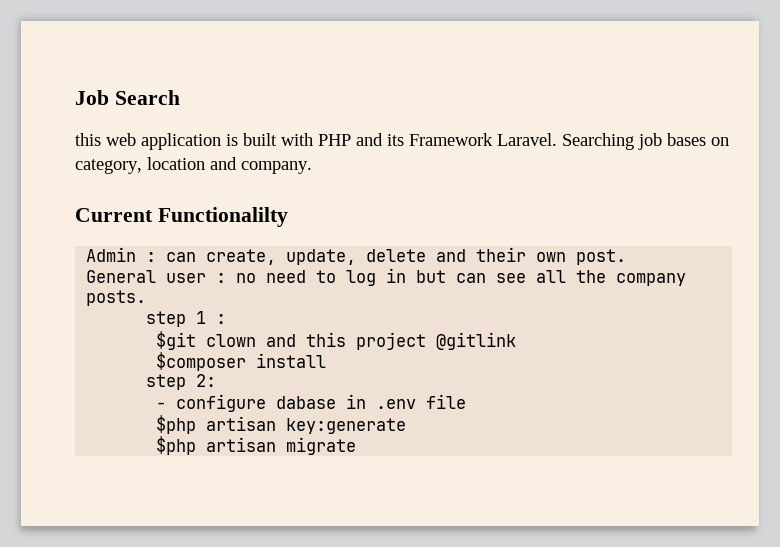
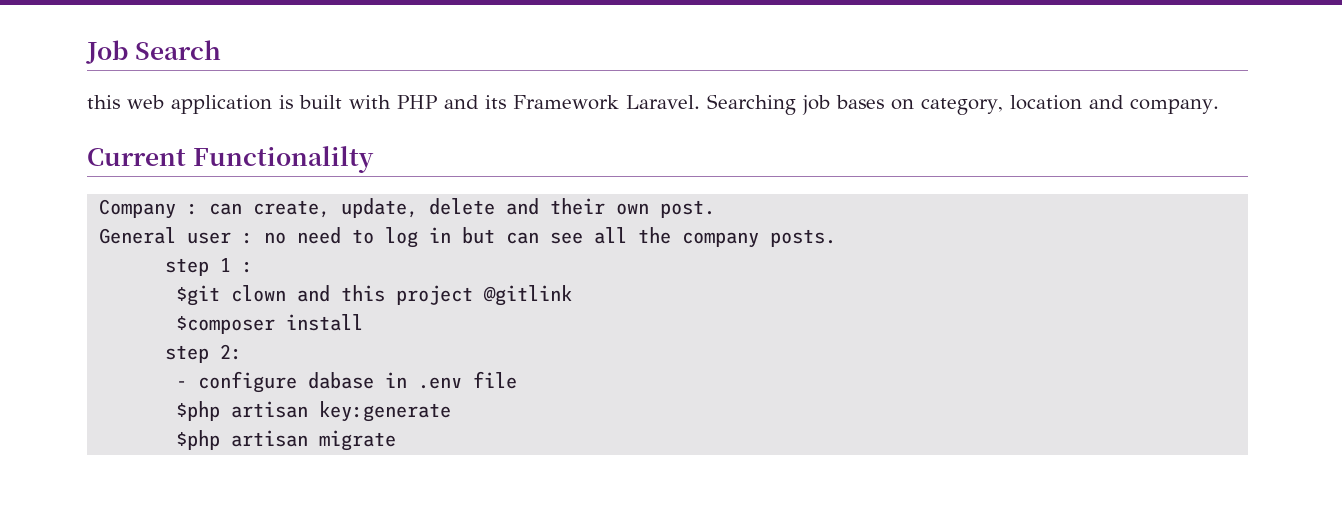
[86,247,137,262] Admin -> [99,199,177,219] Company

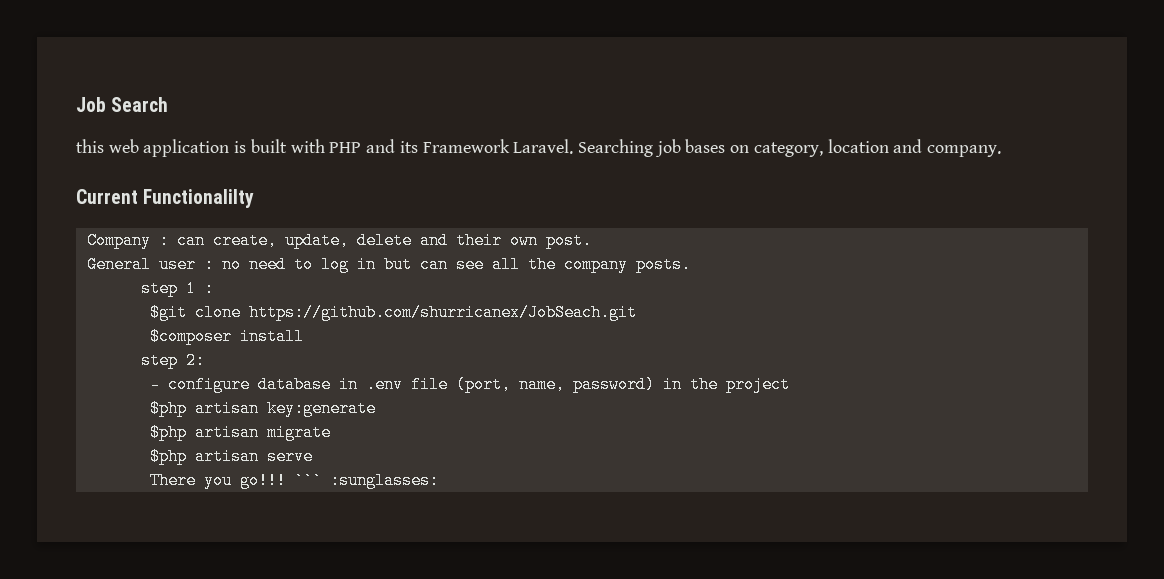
[231,285,573,306] clown and this project @gitlink -> [194,304,637,321] clone https://github.com/shurricanex/JobSeach.git
[308,372,375,389] dabase -> [257,376,331,393] database
(518, 380) none -> [455,376,790,393] (port, name, password) in the project
(397, 440) none -> [149,448,313,465] [149,472,439,489] // $php artisan serve // There you go!!! ``` :sunglasses:

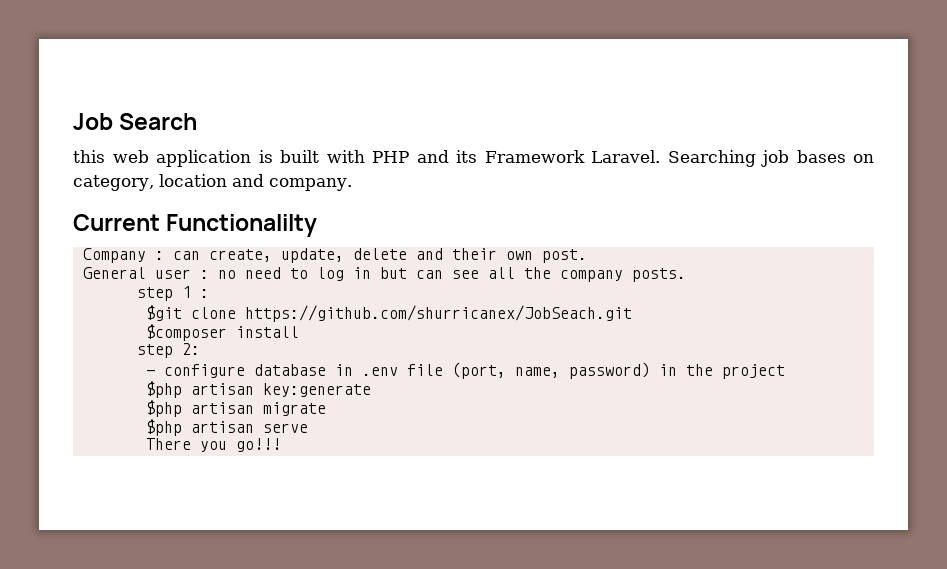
[293,472,439,489] ``` :sunglasses: -> (281, 445) none

